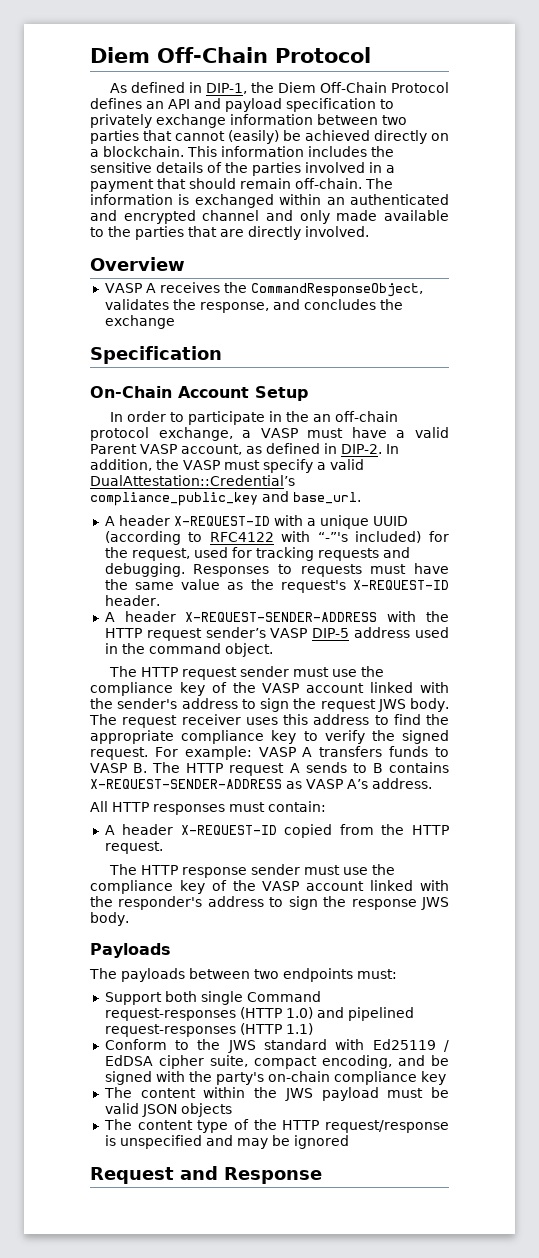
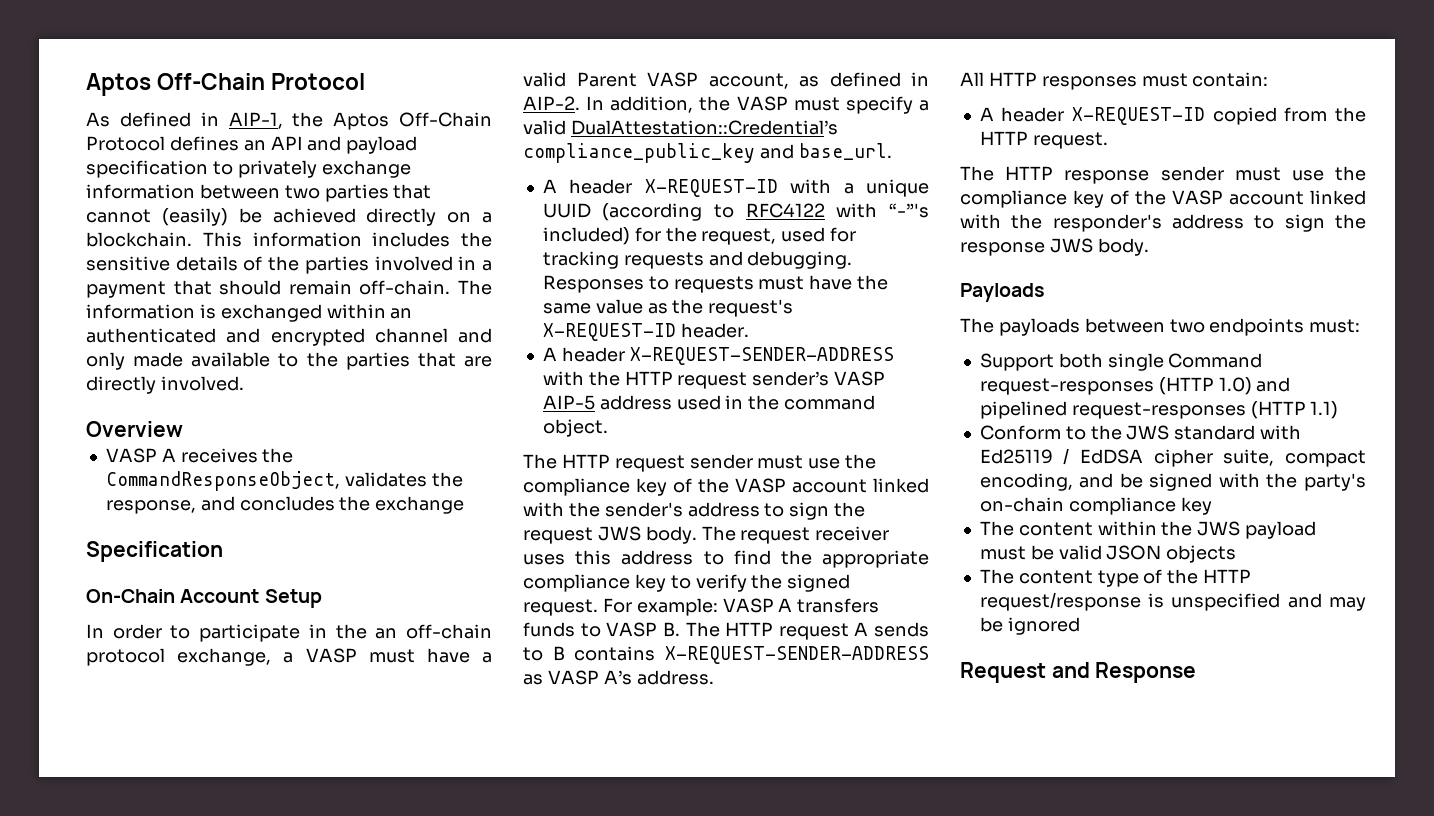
[90,47,150,63] Diem -> [86,73,151,96] Aptos
[205,82,316,94] DIP-1, the Diem -> [228,112,390,130] AIP-1, the Aptos
[341,444,382,454] DIP-2. -> [523,96,580,110] AIP-2.
[312,628,350,638] DIP-5 -> [542,395,595,410] AIP-5

